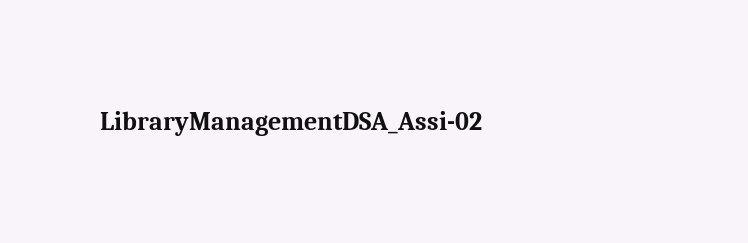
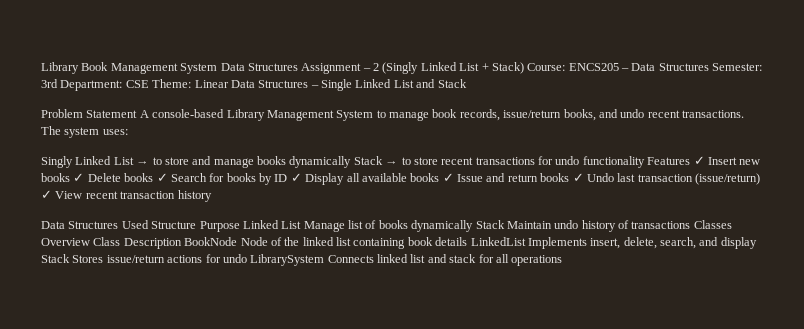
[100,111,482,136] LibraryManagementDSA_Assi-02 -> [41,62,763,74] [41,79,467,91] [41,109,744,121] [41,126,128,138] [41,156,761,168] [41,173,760,185] [41,190,212,202] [41,220,732,232] [41,237,757,249] [41,254,563,266] Library Book Management System Data Structures Assignment – 2 (Singly Linked List + Stack) Course: ENCS205 – Data Structures Semester: 3rd Department: CSE Theme: Linear Data Structures – Single Linked List and Stack // Problem Statement A console-based Library Management System to manage book records, issue/return books, and undo recent transactions. The system uses: // Singly Linked List → to store and manage books dynamically Stack → to store recent transactions for undo functionality Features ✓ Insert new books ✓ Delete books ✓ Search for books by ID ✓ Display all available books ✓ Issue and return books ✓ Undo last transaction (issue/return) ✓ View recent transaction history // Data Structures Used Structure Purpose Linked List Manage list of books dynamically Stack Maintain undo history of transactions Classes Overview Class Description BookNode Node of the linked list containing book details LinkedList Implements insert, delete, search, and display Stack Stores issue/return actions for undo LibrarySystem Connects linked list and stack for all operations

